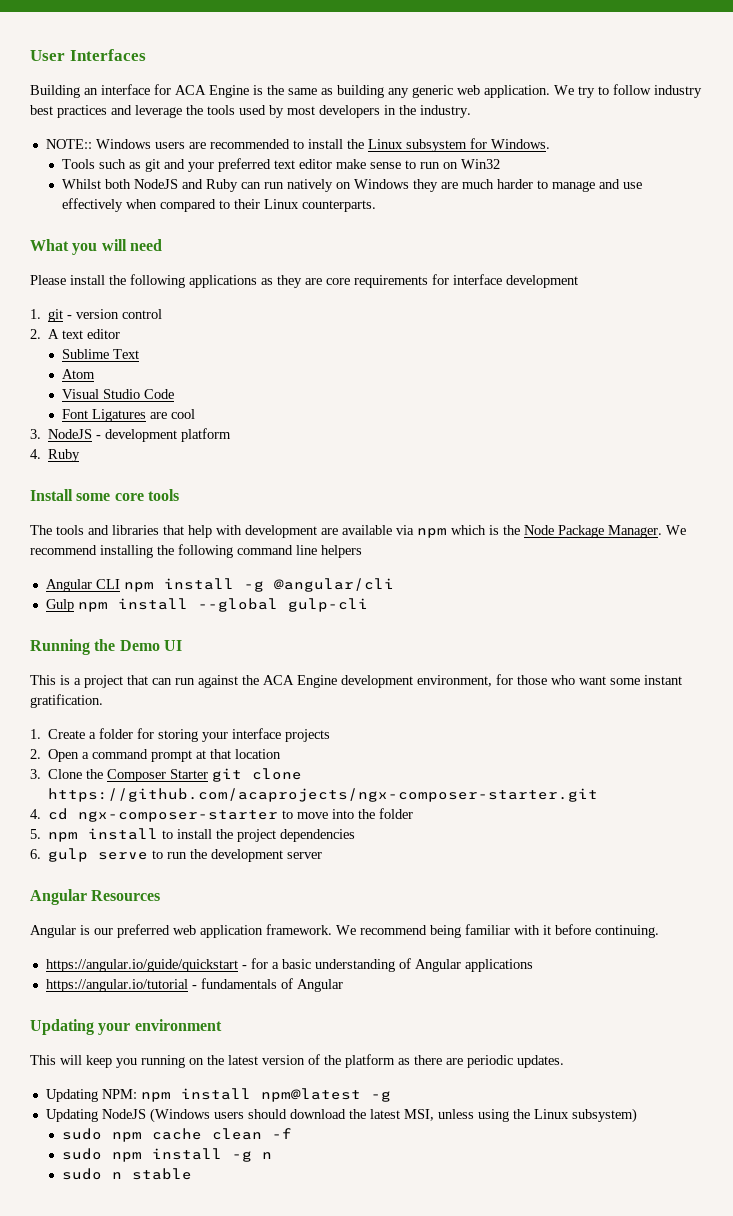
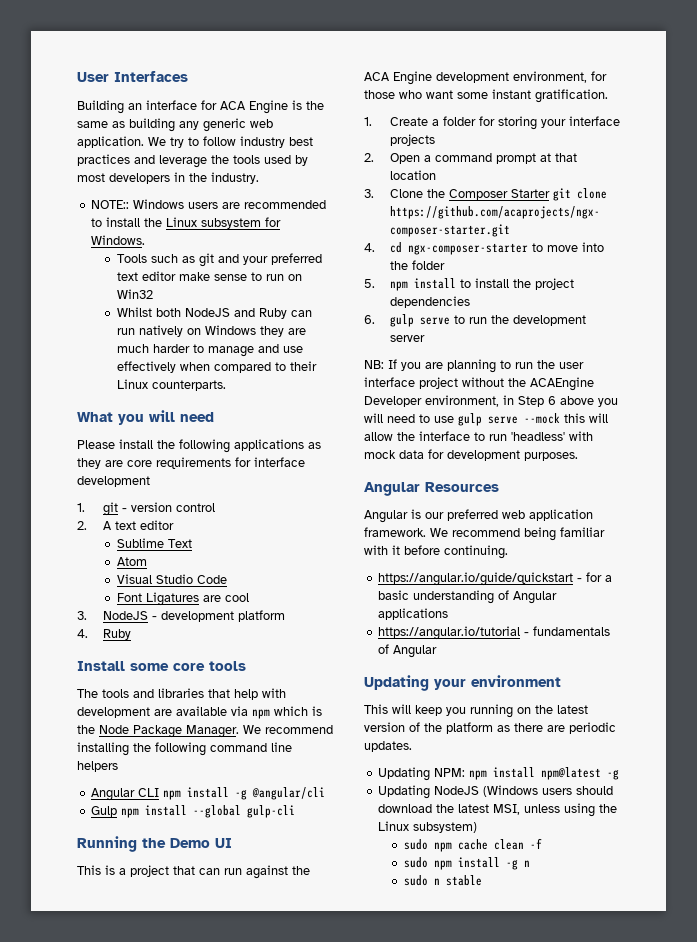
(323, 855) none -> [364,359,584,373] [364,377,594,391] [364,395,618,407] [364,413,608,426] [364,431,593,441] [364,449,578,461] // NB: If you are planning to run the user interface project without the ACAEngine Developer environment, in Step 6 above you will need to use gulp serve --mock this will allow the interface to run 'headless' with mock data for development purposes.

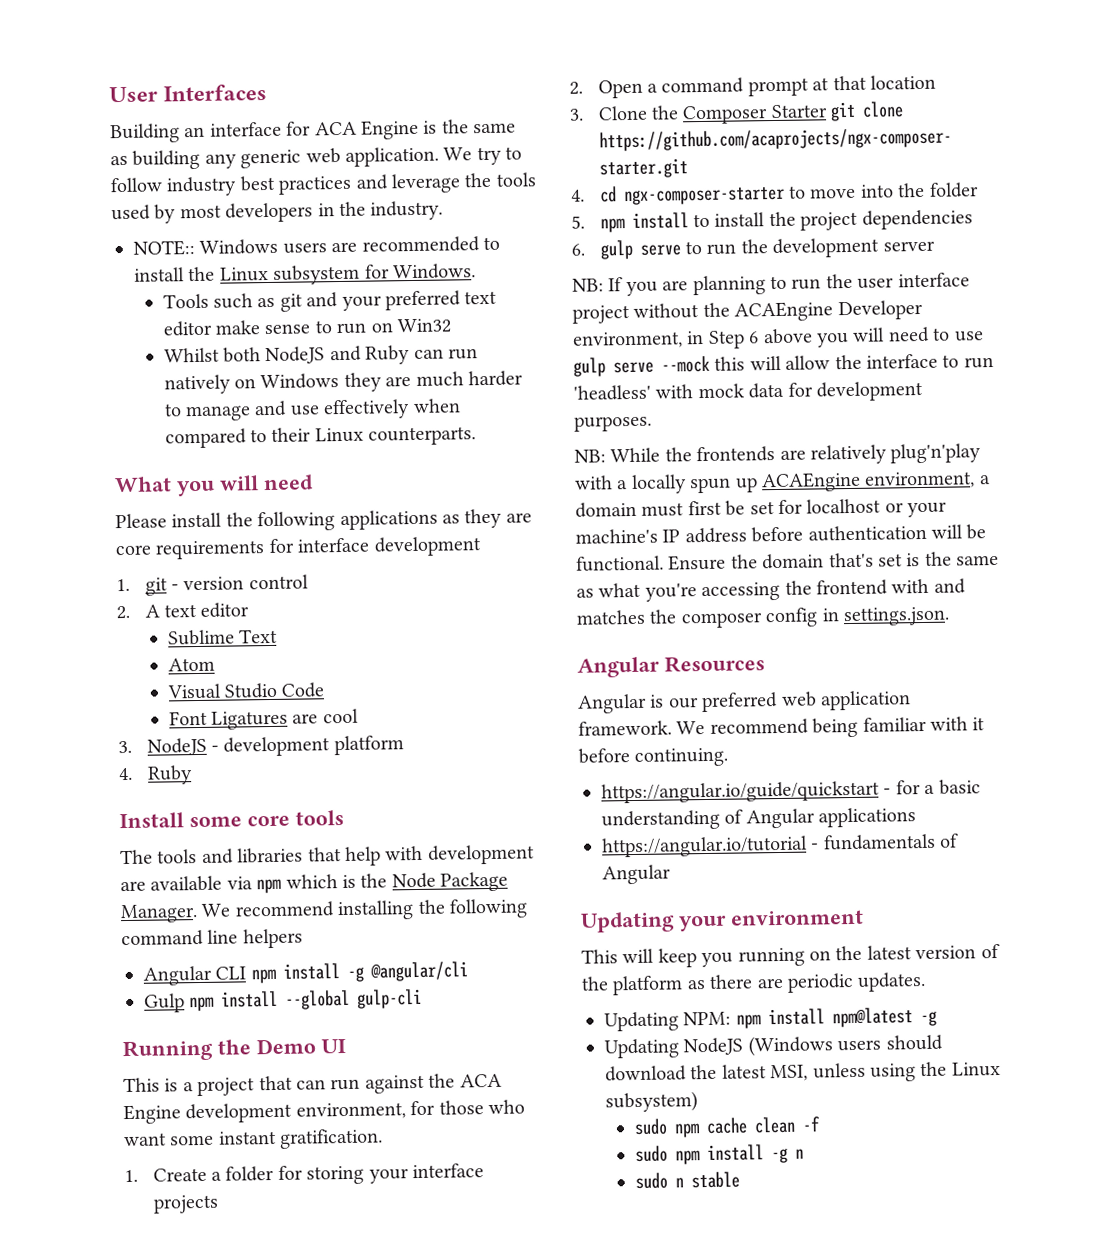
(578, 456) none -> [574,443,982,465] [574,471,991,495] [575,498,948,518] [575,524,987,544] [576,551,1000,572] [576,578,966,602] [576,606,950,629] // NB: While the frontends are relatively plug'n'play with a locally spun up ACAEngine environment, a domain must first be set for localhost or your machine's IP address before authentication will be functional. Ensure the domain that's set is the same as what you're accessing the frontend with and matches the composer config in settings.json.

